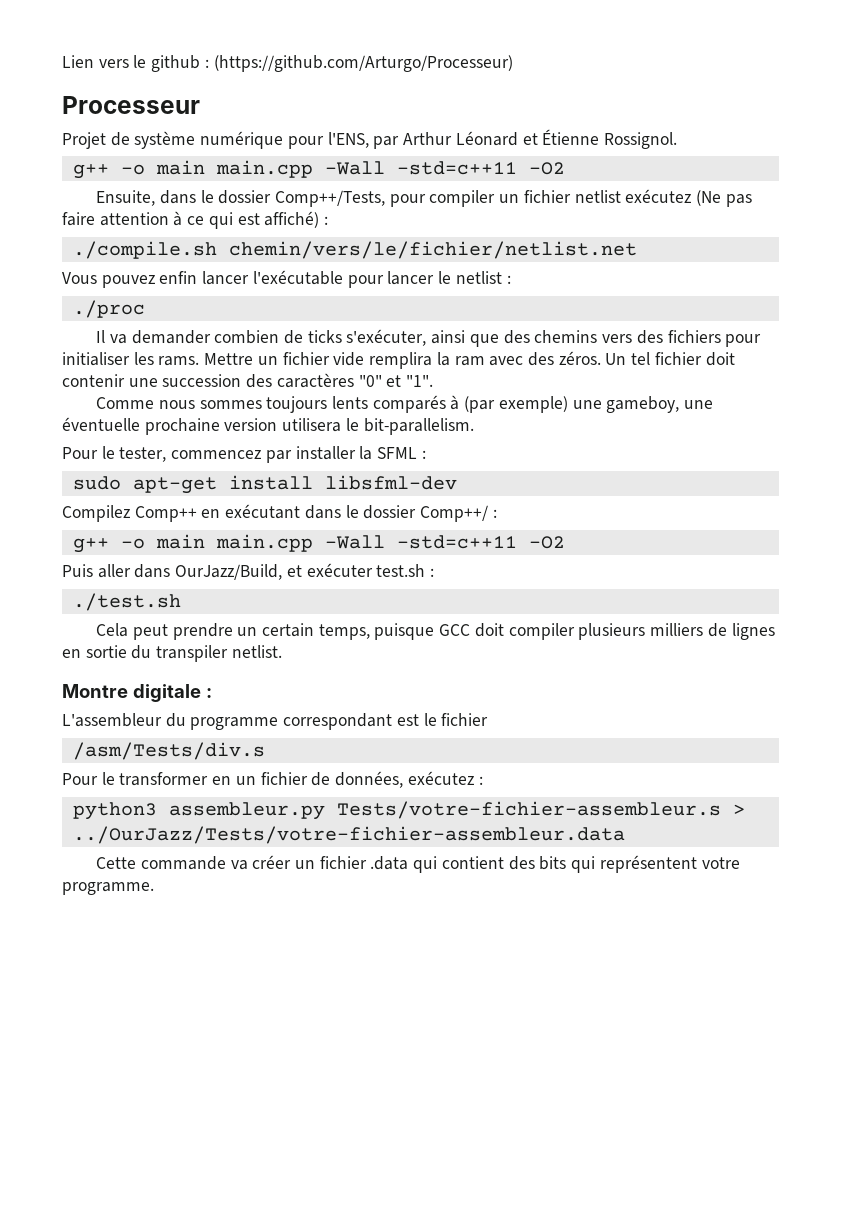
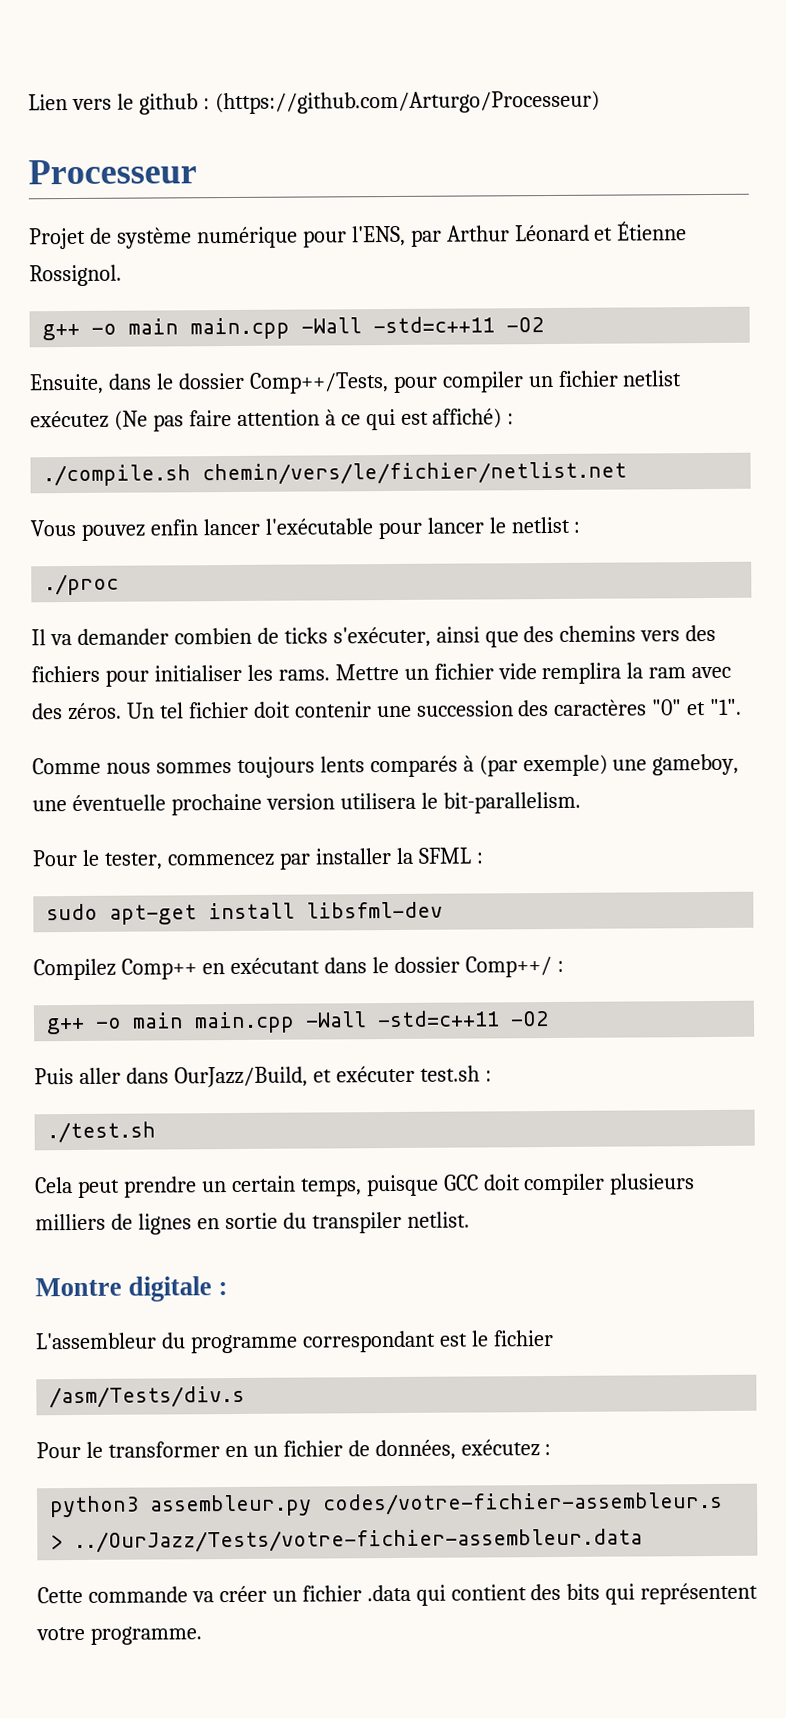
[336,801,721,819] Tests/votre-fichier-assembleur.s -> [322,1491,724,1516] codes/votre-fichier-assembleur.s

